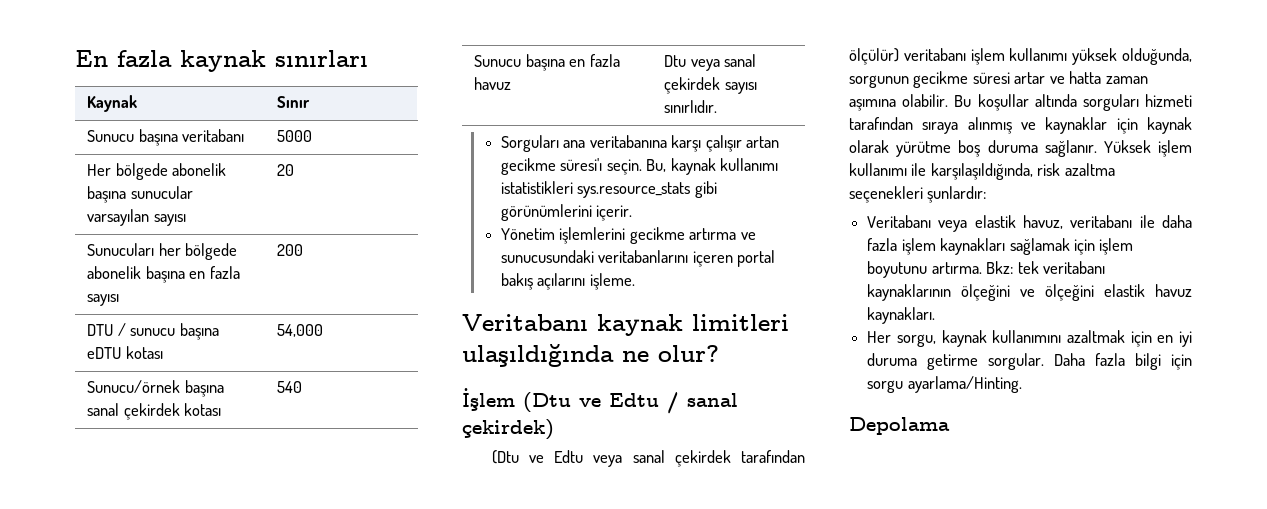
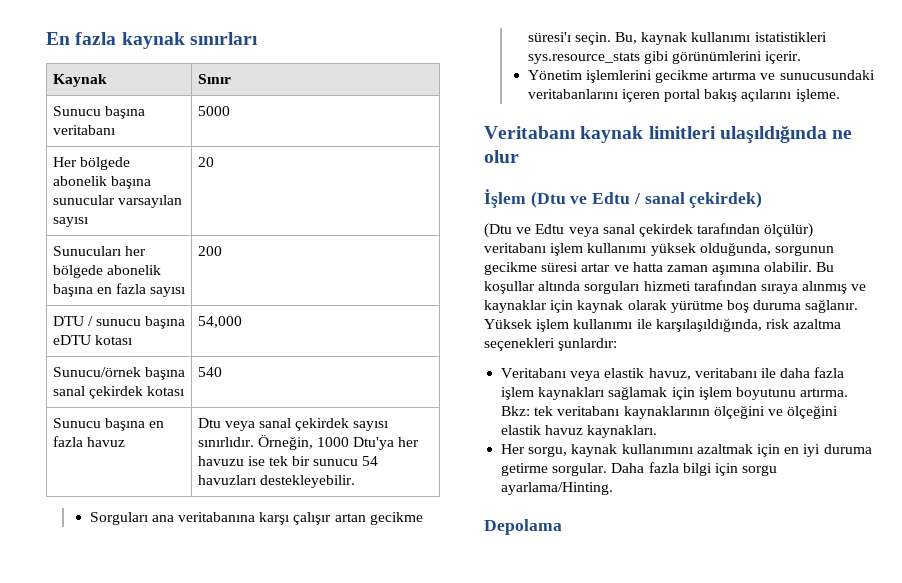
(718, 106) none -> [257,435,420,450] [197,456,379,466] [197,475,355,488] Örneğin, 1000 Dtu'ya her havuzu ise tek bir sunucu 54 havuzları destekleyebilir.
[658,345,719,362] olur? -> [484,150,519,163] olur

